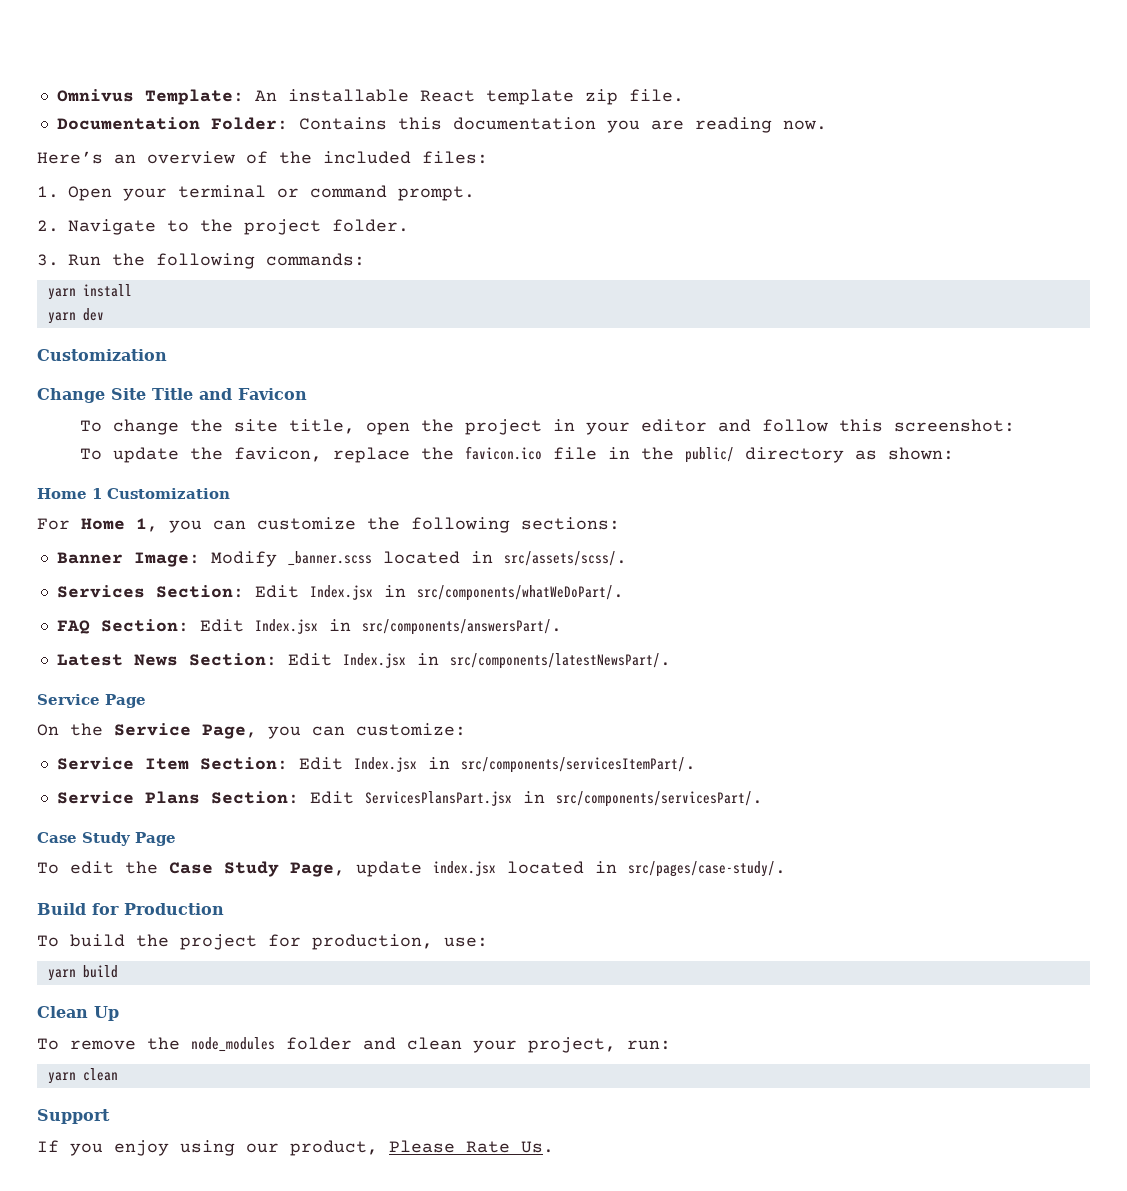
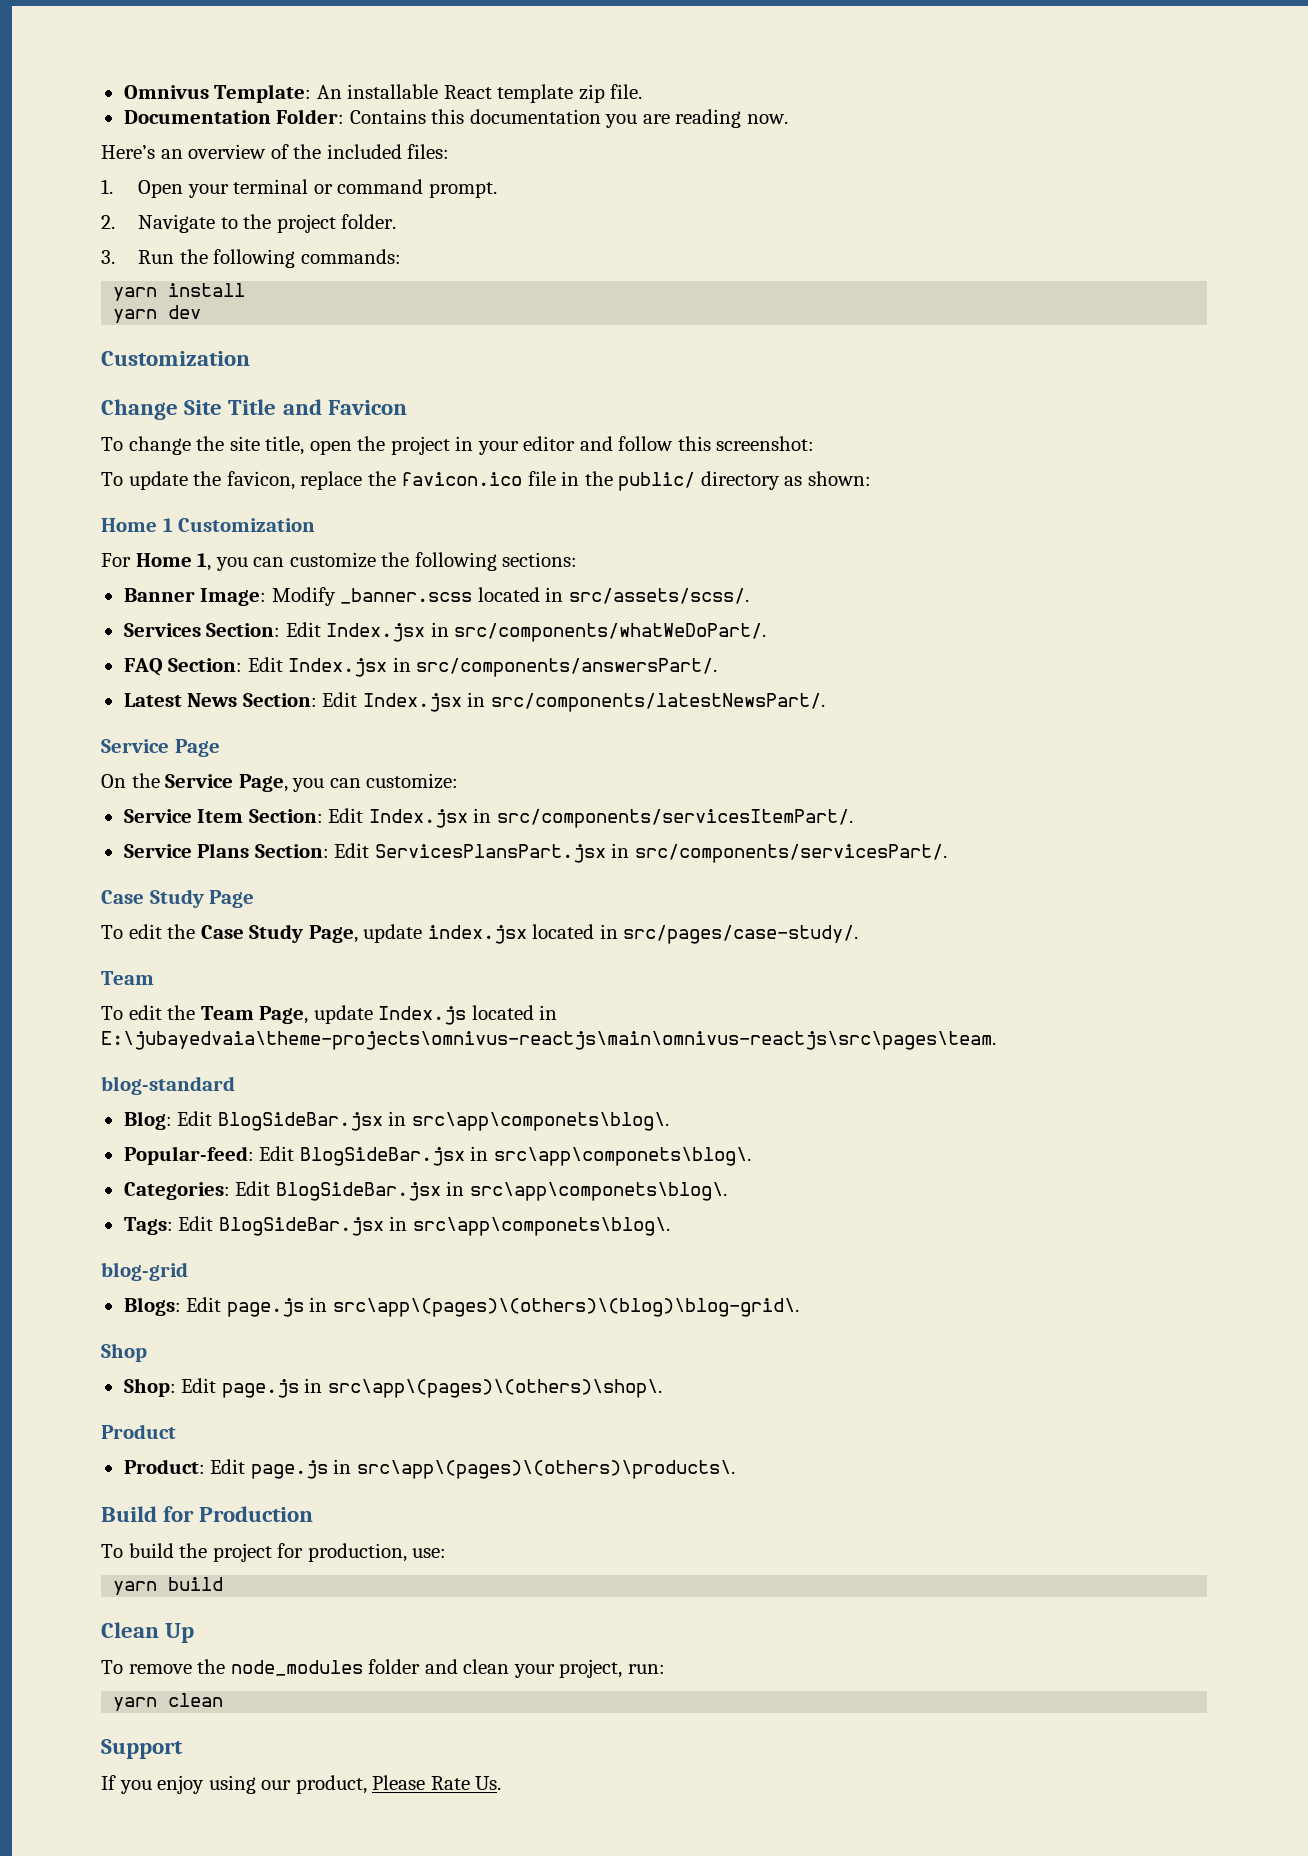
(786, 869) none -> [101,971,154,985] [101,1005,558,1025] [101,1031,996,1050] [101,1076,235,1095] [123,1111,669,1131] [123,1146,751,1166] [123,1181,727,1201] [123,1216,670,1236] [101,1262,188,1281] [123,1297,799,1317] [101,1343,147,1362] [123,1378,662,1398] [101,1424,176,1439] [123,1459,735,1479] // Team // To edit the Team Page, update Index.js located in E:\jubayedvaia\theme-projects\omnivus-reactjs\main\omnivus-reactjs\src\pages\team. // blog-standard // Blog: Edit BlogSideBar.jsx in src\app\componets\blog\. // Popular-feed: Edit BlogSideBar.jsx in src\app\componets\blog\. // Categories: Edit BlogSideBar.jsx in src\app\componets\blog\. // Tags: Edit BlogSideBar.jsx in src\app\componets\blog\. // blog-grid // Blogs: Edit page.js in src\app\(pages)\(others)\(blog)\blog-grid\. // Shop // Shop: Edit page.js in src\app\(pages)\(others)\shop\. // Product // Product: Edit page.js in src\app\(pages)\(others)\products\.

